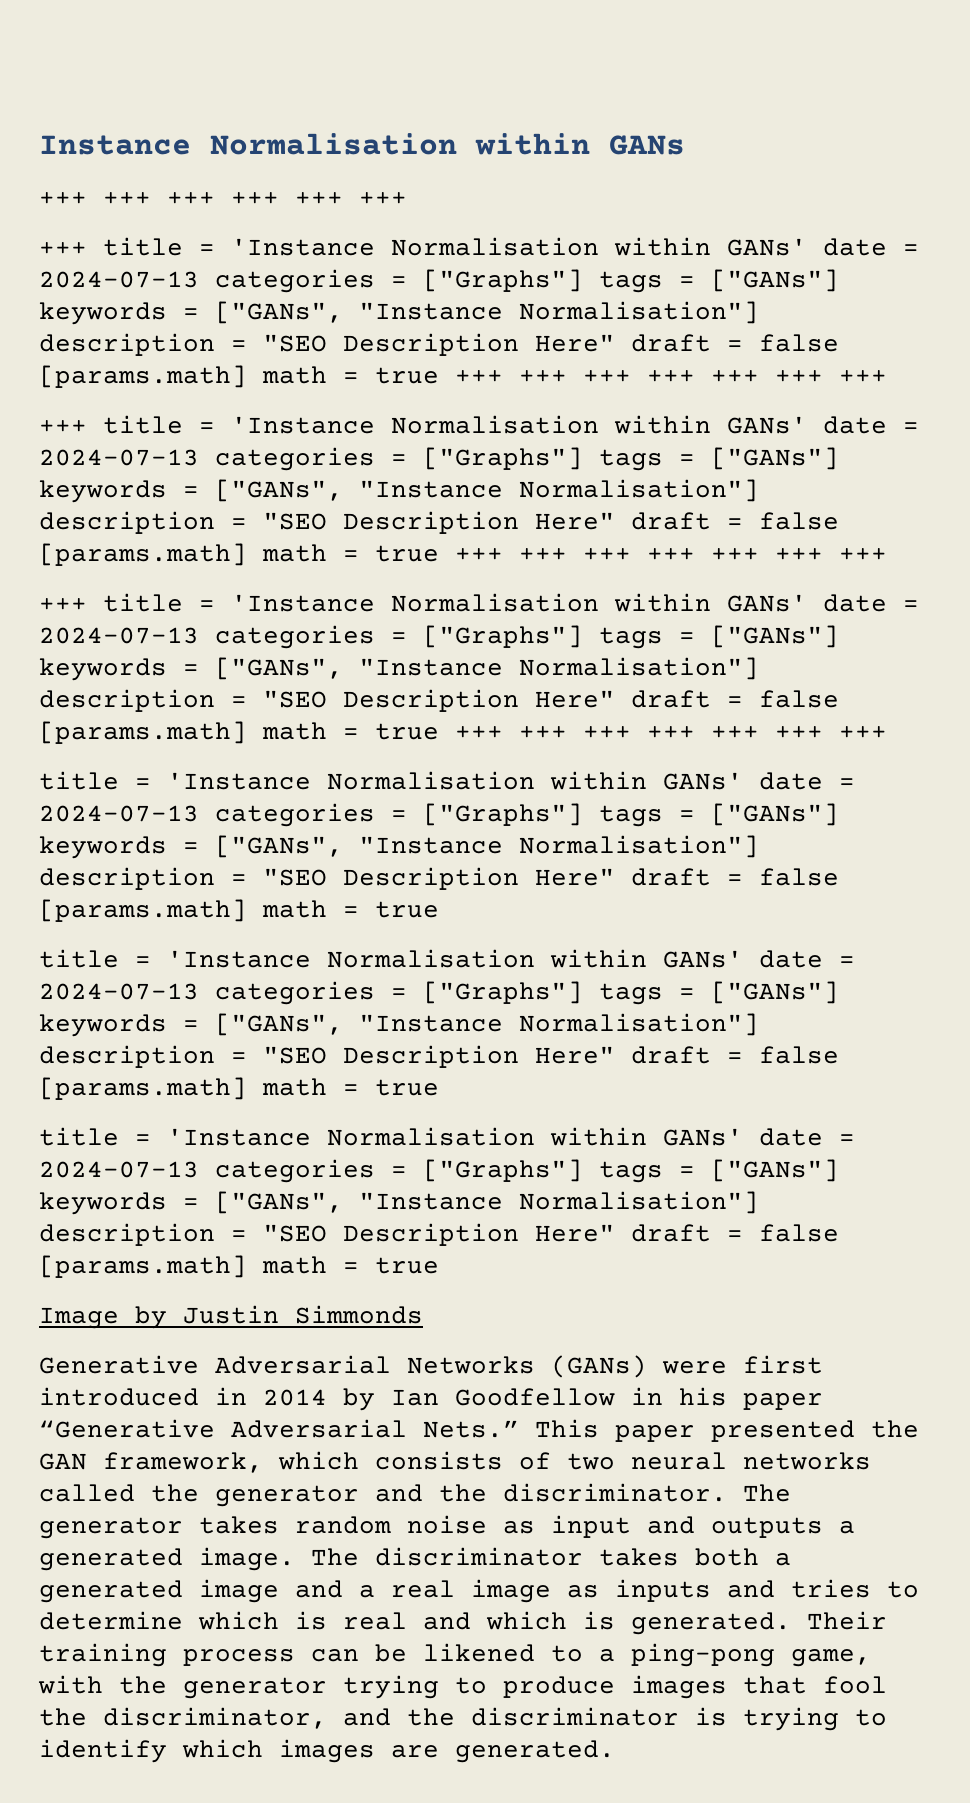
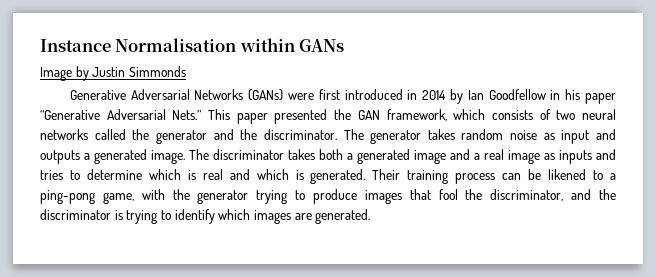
[39,191,407,205] [39,237,919,256] [39,269,839,293] [39,301,759,325] [39,333,839,356] [39,365,887,388] [39,415,919,434] [39,447,839,471] [39,479,759,503] [39,511,839,534] [39,543,887,566] [39,593,919,612] [39,625,839,649] [39,657,759,681] [39,689,839,712] [39,721,887,744] [39,771,855,790] [39,803,839,827] [39,835,759,859] [39,867,839,890] [39,899,439,922] [39,949,855,968] [39,981,839,1005] [39,1013,759,1037] [39,1045,839,1068] [39,1077,439,1100] [39,1127,855,1146] [39,1159,839,1183] [39,1191,759,1215] [39,1223,839,1246] [39,1255,439,1278] // +++ +++ +++ +++ +++ +++ // +++ title = 'Instance Normalisation within GANs' date = 2024-07-13 categories = ["Graphs"] tags = ["GANs"] keywords = ["GANs", "Instance Normalisation"] description = "SEO Description Here" draft = false [params.math] math = true +++ +++ +++ +++ +++ +++ +++ // +++ title = 'Instance Normalisation within GANs' date = 2024-07-13 categories = ["Graphs"] tags = ["GANs"] keywords = ["GANs", "Instance Normalisation"] description = "SEO Description Here" draft = false [params.math] math = true +++ +++ +++ +++ +++ +++ +++ // +++ title = 'Instance Normalisation within GANs' date = 2024-07-13 categories = ["Graphs"] tags = ["GANs"] keywords = ["GANs", "Instance Normalisation"] description = "SEO Description Here" draft = false [params.math] math = true +++ +++ +++ +++ +++ +++ +++ // title = 'Instance Normalisation within GANs' date = 2024-07-13 categories = ["Graphs"] tags = ["GANs"] keywords = ["GANs", "Instance Normalisation"] description = "SEO Description Here" draft = false [params.math] math = true // title = 'Instance Normalisation within GANs' date = 2024-07-13 categories = ["Graphs"] tags = ["GANs"] keywords = ["GANs", "Instance Normalisation"] description = "SEO Description Here" draft = false [params.math] math = true // title = 'Instance Normalisation within GANs' date = 2024-07-13 categories = ["Graphs"] tags = ["GANs"] keywords = ["GANs", "Instance Normalisation"] description = "SEO Description Here" draft = false [params.math] math = true -> (345, 45) none

